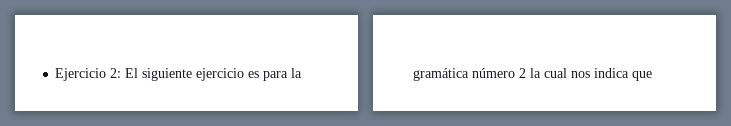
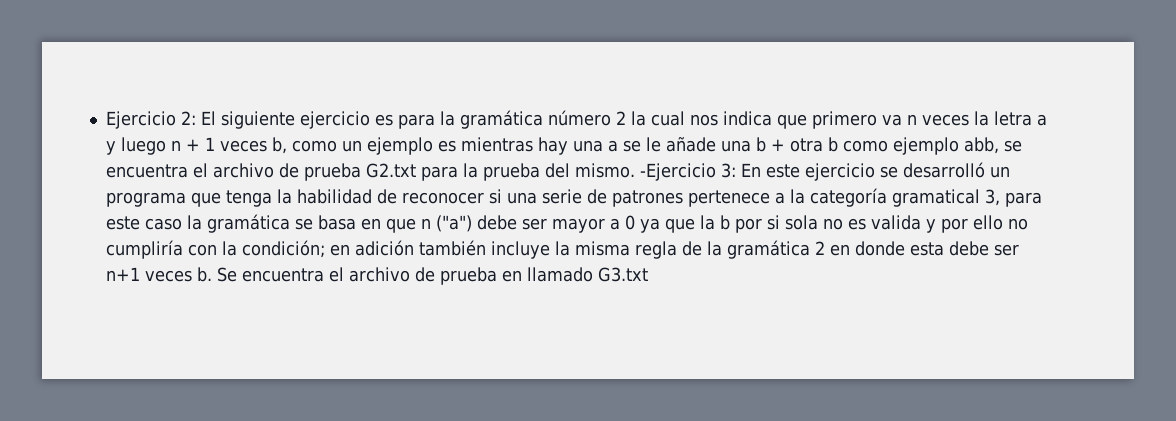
(653, 76) none -> [811,111,1047,129] [105,137,1022,155] [105,162,1010,181] [105,188,1042,207] [105,214,1028,233] [105,240,1019,259] [105,267,648,285] primero va n veces la letra a y luego n + 1 veces b, como un ejemplo es mientras hay una a se le añade una b + otra b como ejemplo abb, se encuentra el archivo de prueba G2.txt para la prueba del mismo. -Ejercicio 3: En este ejercicio se desarrolló un programa que tenga la habilidad de reconocer si una serie de patrones pertenece a la categoría gramatical 3, para este caso la gramática se basa en que n ("a") debe ser mayor a 0 ya que la b por si sola no es valida y por ello no cumpliría con la condición; en adición también incluye la misma regla de la gramática 2 en donde esta debe ser n+1 veces b. Se encuentra el archivo de prueba en llamado G3.txt

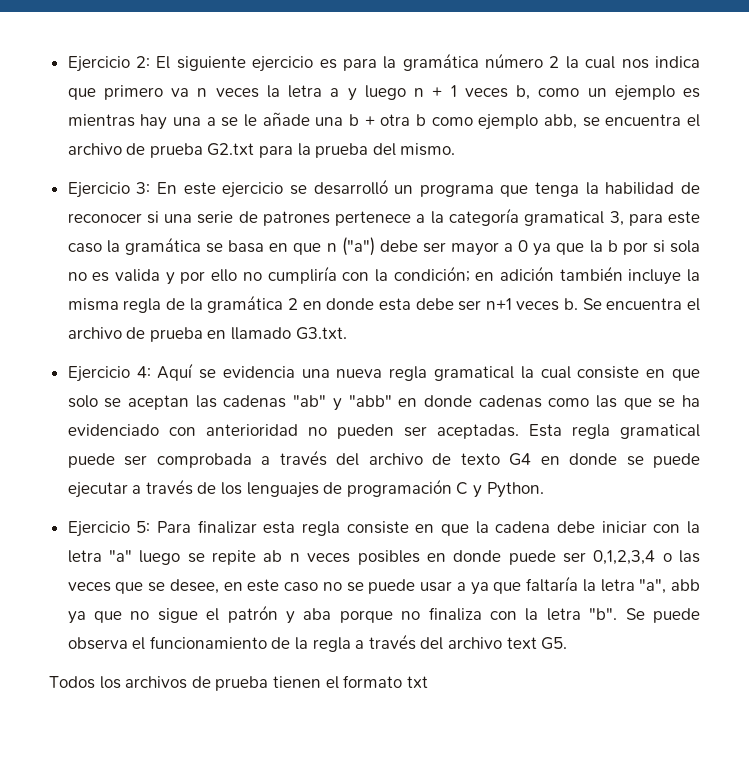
[639,163,716,181] -Ejercicio -> [67,182,130,198] // Ejercicio
[597,267,648,282] G3.txt -> [295,327,347,340] [67,363,700,382] [67,395,700,411] [67,424,700,439] [67,450,700,468] [67,479,544,498] [67,520,700,537] [67,550,701,565] [67,576,700,595] [67,605,700,624] [67,634,568,652] [49,675,428,691] G3.txt. // Ejercicio 4: Aquí se evidencia una nueva regla gramatical la cual consiste en que solo se aceptan las cadenas "ab" y "abb" en donde cadenas como las que se ha evidenciado con anterioridad no pueden ser aceptadas. Esta regla gramatical puede ser comprobada a través del archivo de texto G4 en donde se puede ejecutar a través de los lenguajes de programación C y Python. // Ejercicio 5: Para finalizar esta regla consiste en que la cadena debe iniciar con la letra "a" luego se repite ab n veces posibles en donde puede ser 0,1,2,3,4 o las veces que se desee, en este caso no se puede usar a ya que faltaría la letra "a", abb ya que no sigue el patrón y aba porque no finaliza con la letra "b". Se puede observa el funcionamiento de la regla a través del archivo text G5. // Todos los archivos de prueba tienen el formato txt

